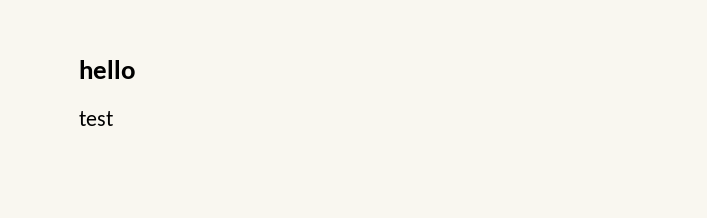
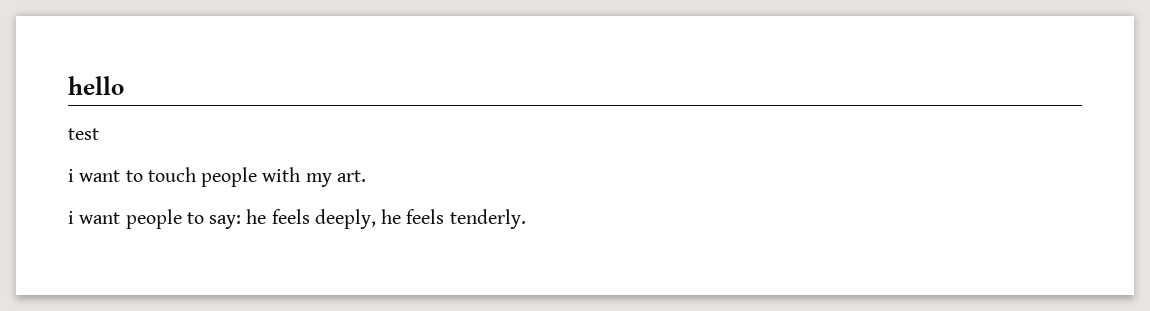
(113, 118) none -> [68,167,366,187] [68,209,526,229] // i want to touch people with my art. // i want people to say: he feels deeply, he feels tenderly.

